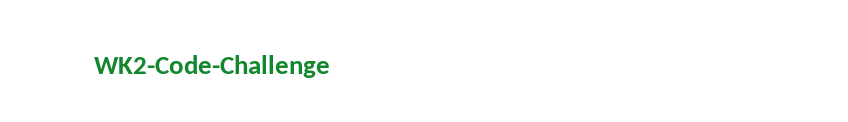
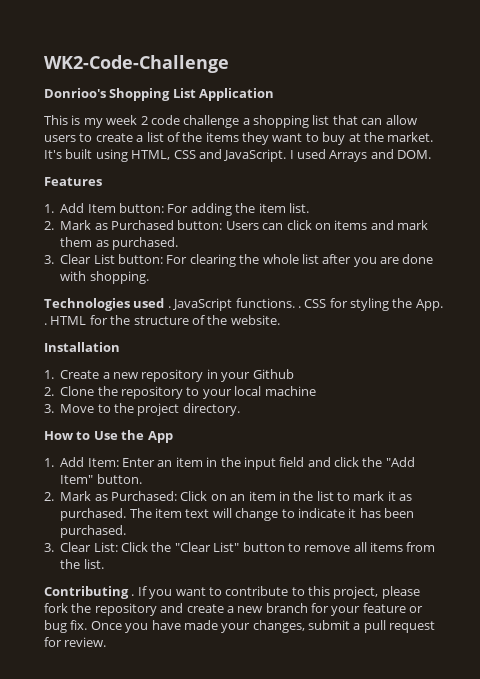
(330, 66) none -> [44,88,275,101] [44,115,417,128] [44,132,434,145] [44,149,432,162] [44,177,102,186] [44,203,309,216] [44,220,428,230] [60,237,178,250] [44,254,434,267] [60,271,149,284] [44,298,443,311] [44,315,280,325] [44,342,120,352] [44,369,294,382] [44,386,316,399] [44,403,240,416] [44,430,173,443] [44,457,415,470] [60,474,142,484] [44,491,413,501] [60,508,414,521] [60,525,127,538] [44,542,436,552] [60,559,104,569] [44,586,420,599] [44,603,424,616] [44,620,436,633] [44,637,107,647] // Donrioo's Shopping List Application // This is my week 2 code challenge a shopping list that can allow users to create a list of the items they want to buy at the market. It's built using HTML, CSS and JavaScript. I used Arrays and DOM. // Features // 1. Add Item button: For adding the item list. // 2. Mark as Purchased button: Users can click on items and mark them as purchased. // 3. Clear List button: For clearing the whole list after you are done with shopping. // Technologies used . JavaScript functions. . CSS for styling the App. . HTML for the structure of the website. // Installation // 1. Create a new repository in your Github // 2. Clone the repository to your local machine // 3. Move to the project directory. // How to Use the App // 1. Add Item: Enter an item in the input field and click the "Add Item" button. // 2. Mark as Purchased: Click on an item in the list to mark it as purchased. The item text will change to indicate it has been purchased. // 3. Clear List: Click the "Clear List" button to remove all items from the list. // Contributing . If you want to contribute to this project, please fork the repository and create a new branch for your feature or bug fix. Once you have made your changes, submit a pull request for review.

